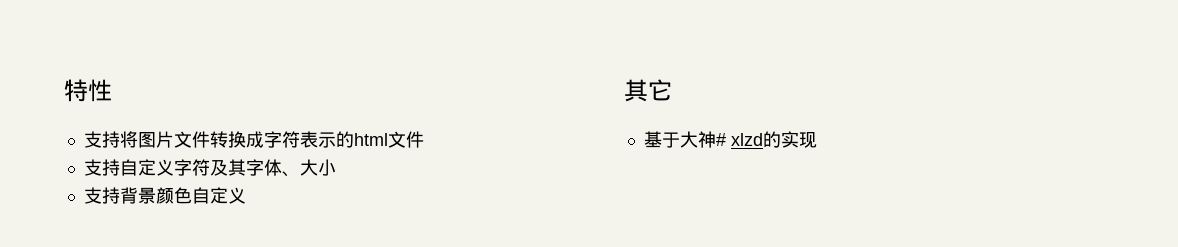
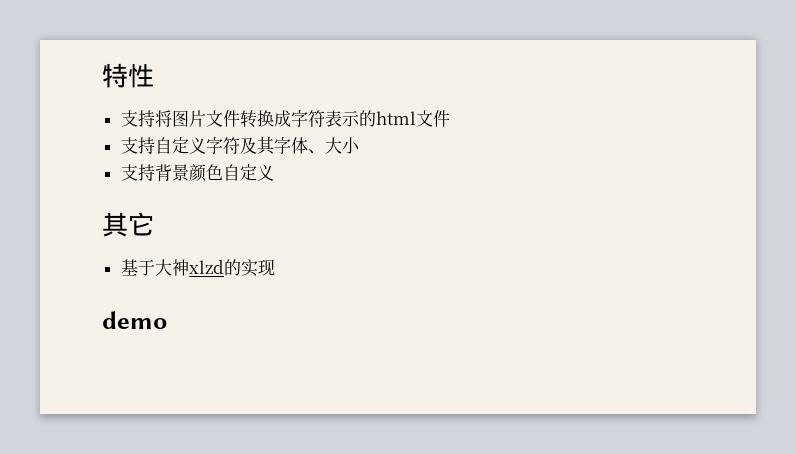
[715,133,726,146] # -> (189, 267) none
(817, 140) none -> [102,311,167,329] // demo

